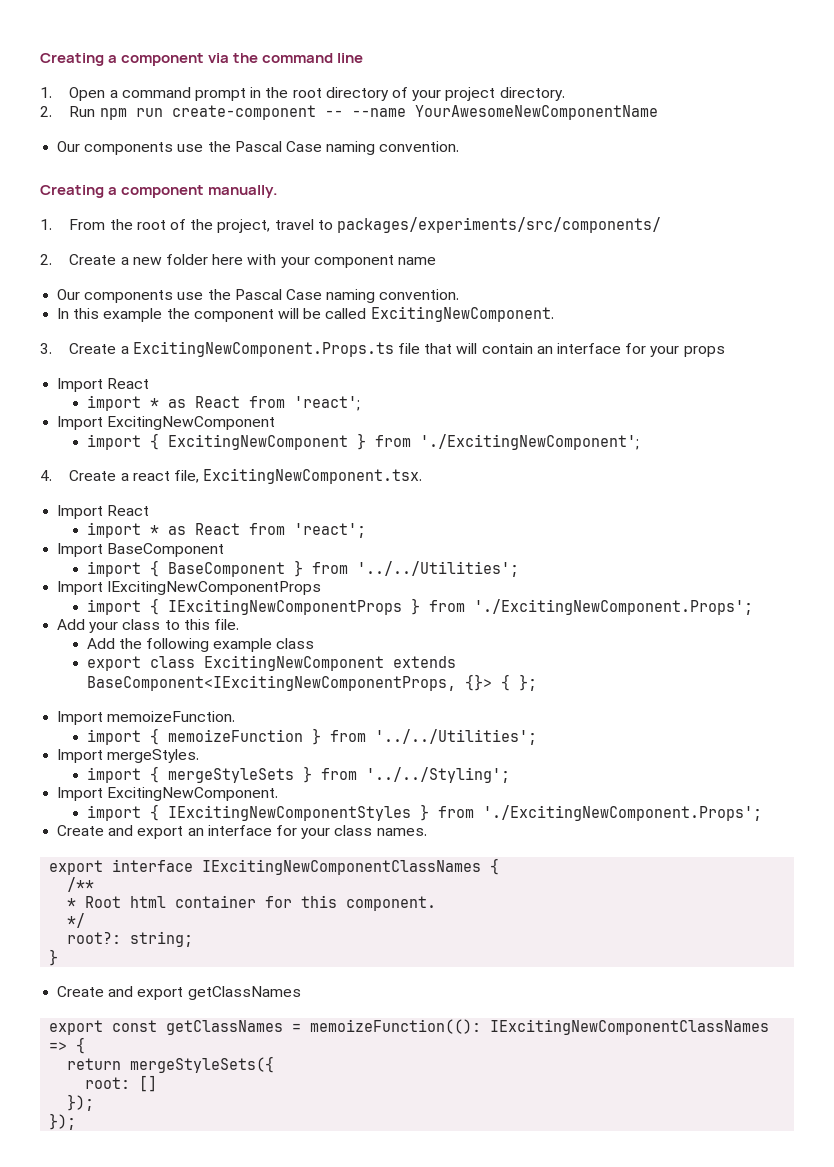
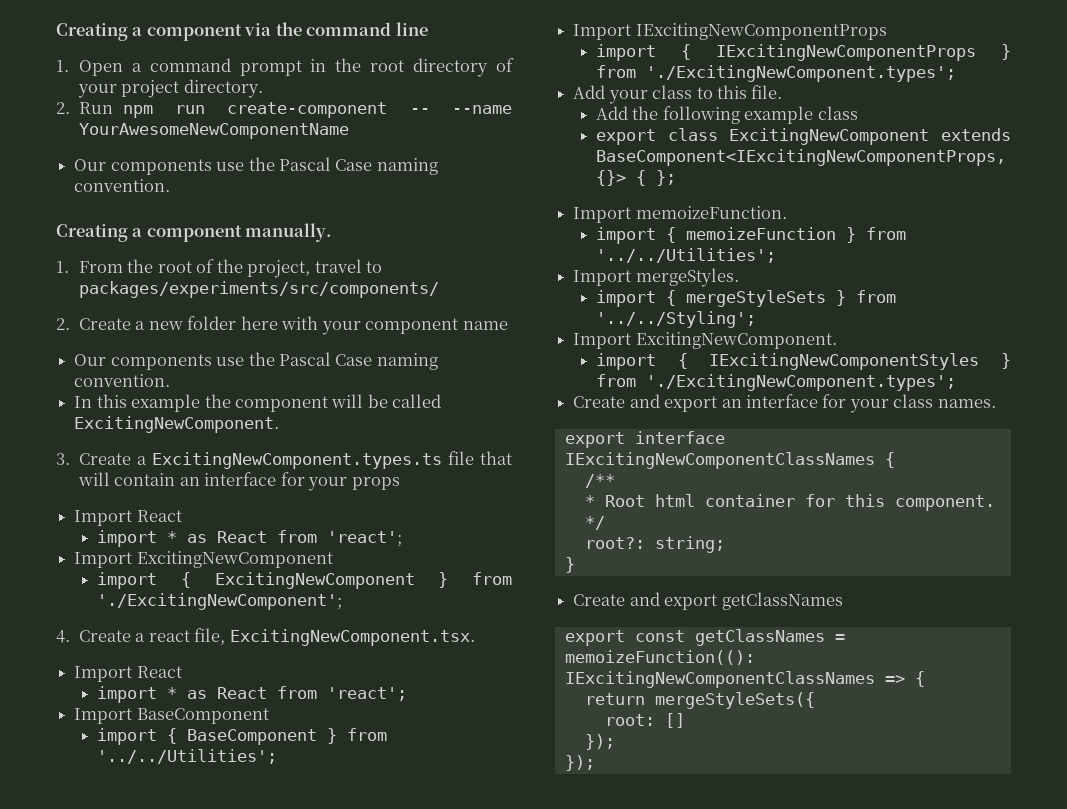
[132,341,394,357] ExcitingNewComponent.Props.ts -> [151,452,442,469] ExcitingNewComponent.types.ts
[473,599,753,615] './ExcitingNewComponent.Props'; -> [646,65,957,82] './ExcitingNewComponent.types';
[482,805,762,821] './ExcitingNewComponent.Props'; -> [646,374,957,391] './ExcitingNewComponent.types';

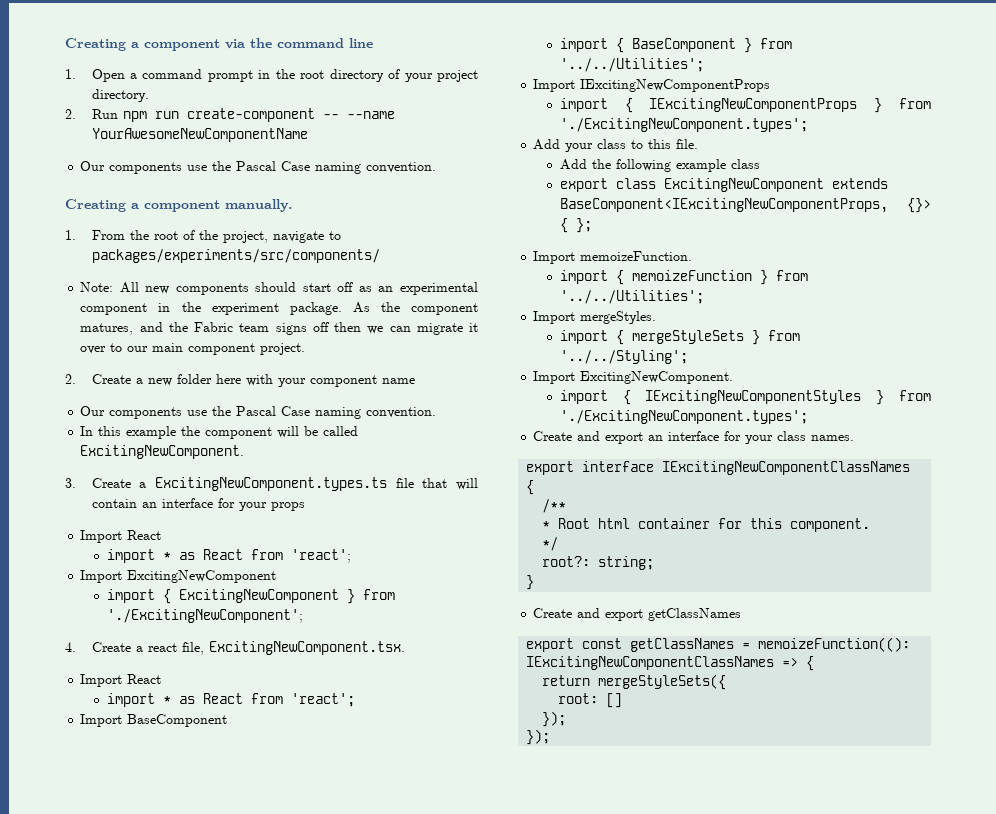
[314,259,362,273] travel -> [272,231,324,243] navigate
(439, 289) none -> [80,282,479,295] [80,302,478,315] [80,322,479,335] [80,343,306,355] // Note: All new components should start off as an experimental component in the experiment package. As the component matures, and the Fabric team signs off then we can migrate it over to our main component project.

